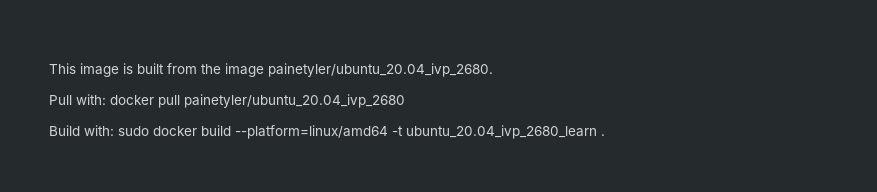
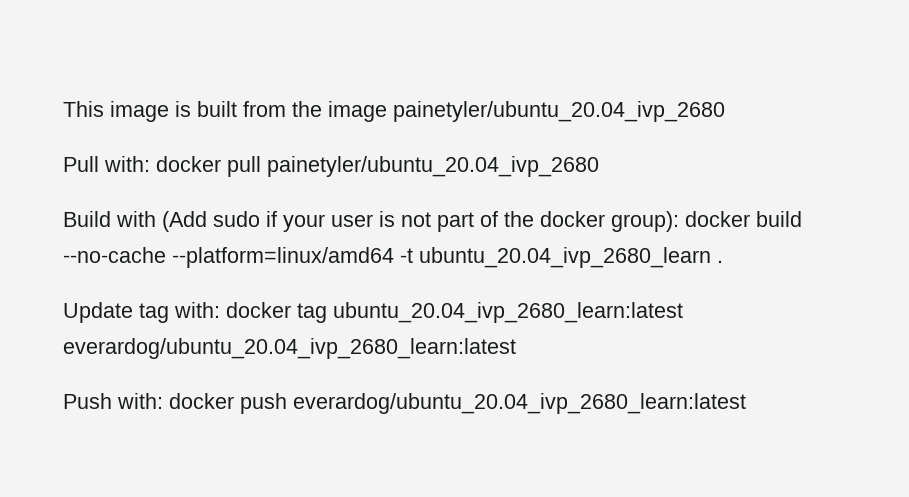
[268,63,493,77] painetyler/ubuntu_20.04_ivp_2680. -> [393,101,725,122] painetyler/ubuntu_20.04_ivp_2680
[84,125,149,136] with: sudo -> [116,211,679,232] with (Add sudo if your user is not part of the docker group):
(231, 130) none -> [63,247,166,263] --no-cache
(605, 135) none -> [63,302,683,323] [63,338,516,359] [63,393,746,414] // Update tag with: docker tag ubuntu_20.04_ivp_2680_learn:latest everardog/ubuntu_20.04_ivp_2680_learn:latest // Push with: docker push everardog/ubuntu_20.04_ivp_2680_learn:latest

